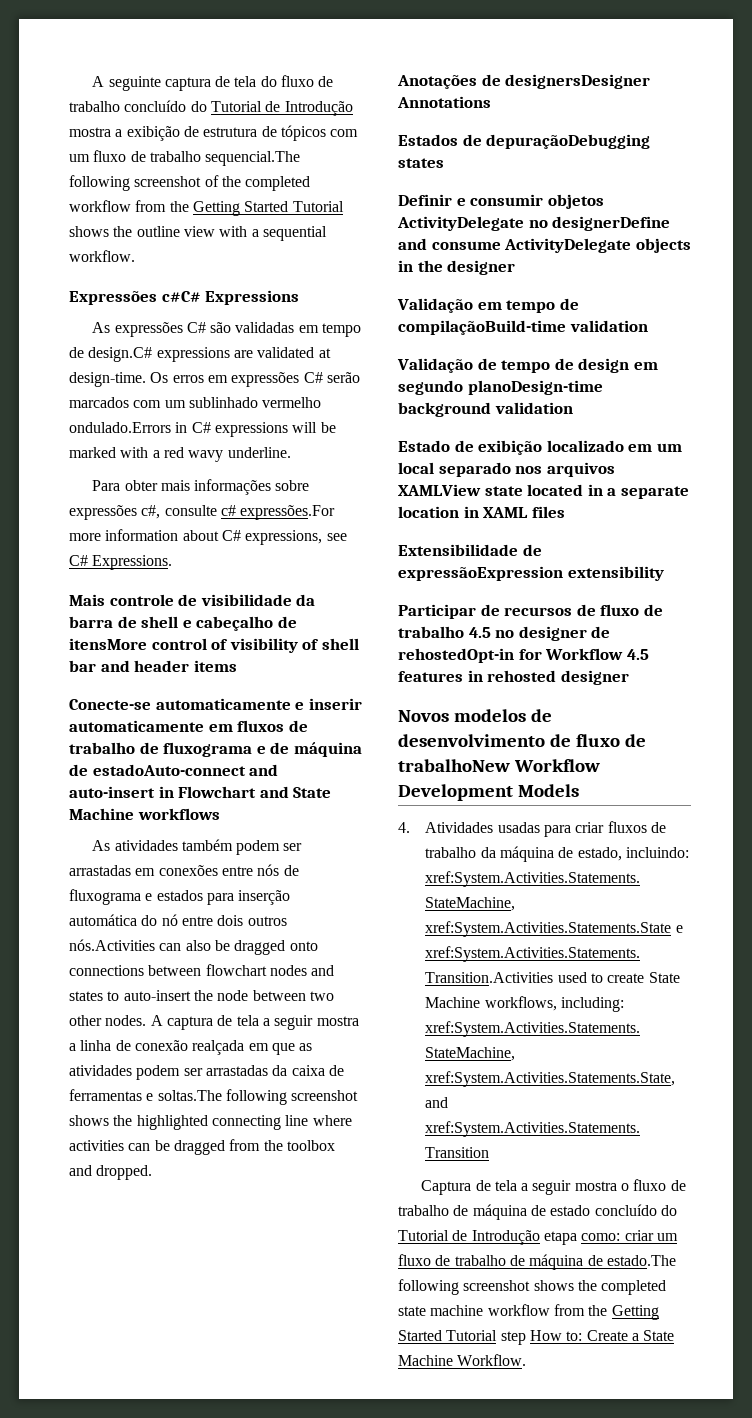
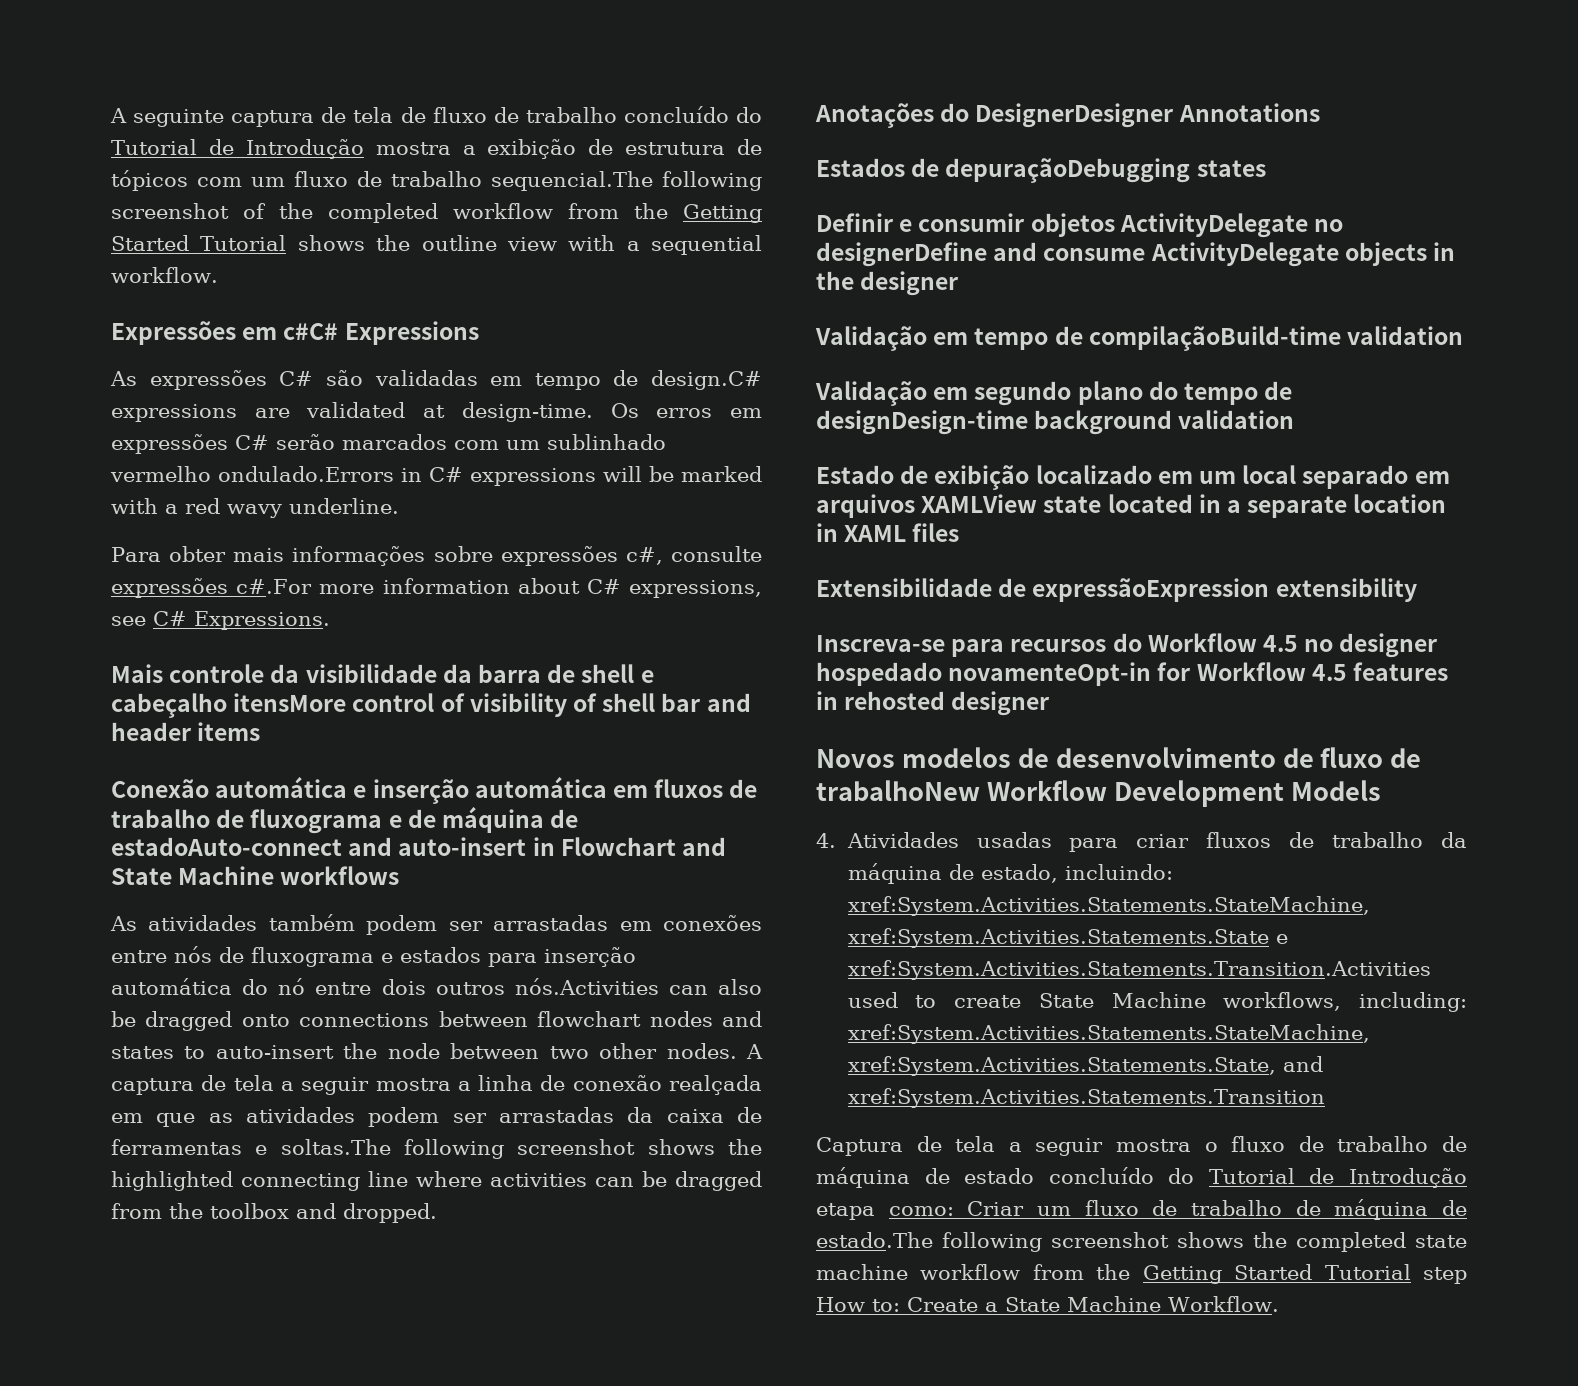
[260,76,277,87] do -> [400,107,426,123] de
(157, 298) none -> [242,327,278,340] em
[220,505,336,520] c# expressões.For -> [111,578,313,598] expressões c#.For
[178,594,198,606] de -> [270,664,300,683] da
[277,616,297,628] de -> (227, 705) none
[69,698,362,710] [69,720,204,732] Conecte-se automaticamente e inserir automaticamente -> [111,776,607,804] Conexão automática e inserção automática
[481,74,651,89] de designersDesigner -> [940,103,1175,128] do DesignerDesigner
[477,358,658,373] [398,380,603,395] de tempo de design em segundo planoDesign-time -> [933,381,1293,406] [816,410,1028,435] em segundo plano do tempo de designDesign-time
[515,466,543,474] nos -> [1414,471,1450,484] em
[398,604,663,619] [398,626,464,638] Participar de recursos de fluxo de trabalho -> [816,633,1257,657] Inscreva-se para recursos do Workflow
[591,626,611,638] [398,648,514,663] de rehostedOpt-in -> [816,662,1152,686] hospedado novamenteOpt-in
[624,1230,654,1241] criar -> [967,1201,1025,1216] Criar

